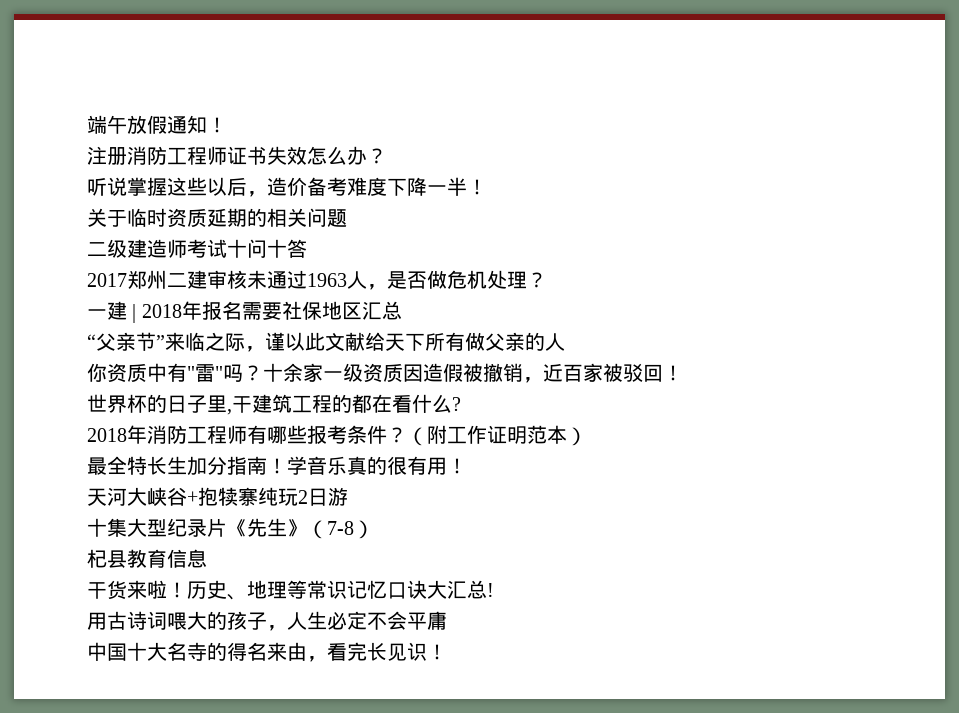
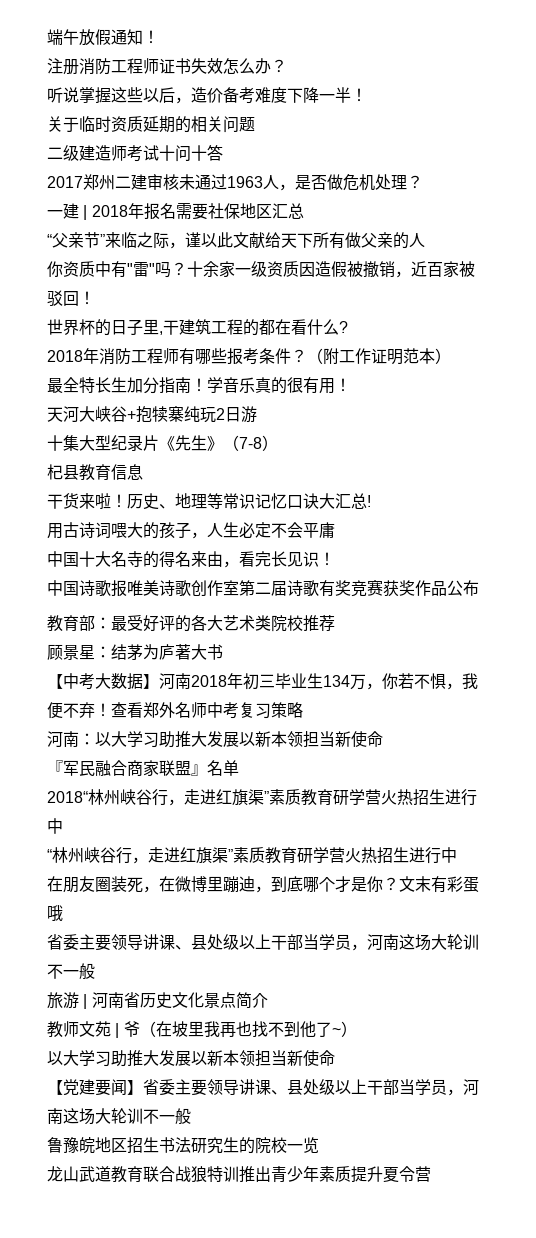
(447, 652) none -> [47,579,479,597] [47,615,335,632] [47,644,223,660] [47,673,478,690] [47,702,303,719] [47,731,383,748] [47,760,239,777] [47,789,477,806] [47,818,63,834] [47,847,457,864] [47,876,479,893] [47,905,63,921] [47,934,479,951] [47,963,95,979] [47,992,268,1009] [47,1021,357,1038] [47,1050,335,1067] [47,1079,479,1096] [47,1108,191,1125] [47,1137,319,1154] [47,1166,431,1183] // 中国诗歌报唯美诗歌创作室第二届诗歌有奖竞赛获奖作品公布 // 教育部：最受好评的各大艺术类院校推荐 // 顾景星：结茅为庐著大书 // 【中考大数据】河南2018年初三毕业生134万，你若不惧，我便不弃！查看郑外名师中考复习策略 // 河南：以大学习助推大发展以新本领担当新使命 // 『军民融合商家联盟』名单 // 2018“林州峡谷行，走进红旗渠”素质教育研学营火热招生进行中 // “林州峡谷行，走进红旗渠”素质教育研学营火热招生进行中 // 在朋友圈装死，在微博里蹦迪，到底哪个才是你？文末有彩蛋哦 // 省委主要领导讲课、县处级以上干部当学员，河南这场大轮训不一般 // 旅游 | 河南省历史文化景点简介 // 教师文苑 | 爷（在坡里我再也找不到他了~） // 以大学习助推大发展以新本领担当新使命 // 【党建要闻】省委主要领导讲课、县处级以上干部当学员，河南这场大轮训不一般 // 鲁豫皖地区招生书法研究生的院校一览 // 龙山武道教育联合战狼特训推出青少年素质提升夏令营

